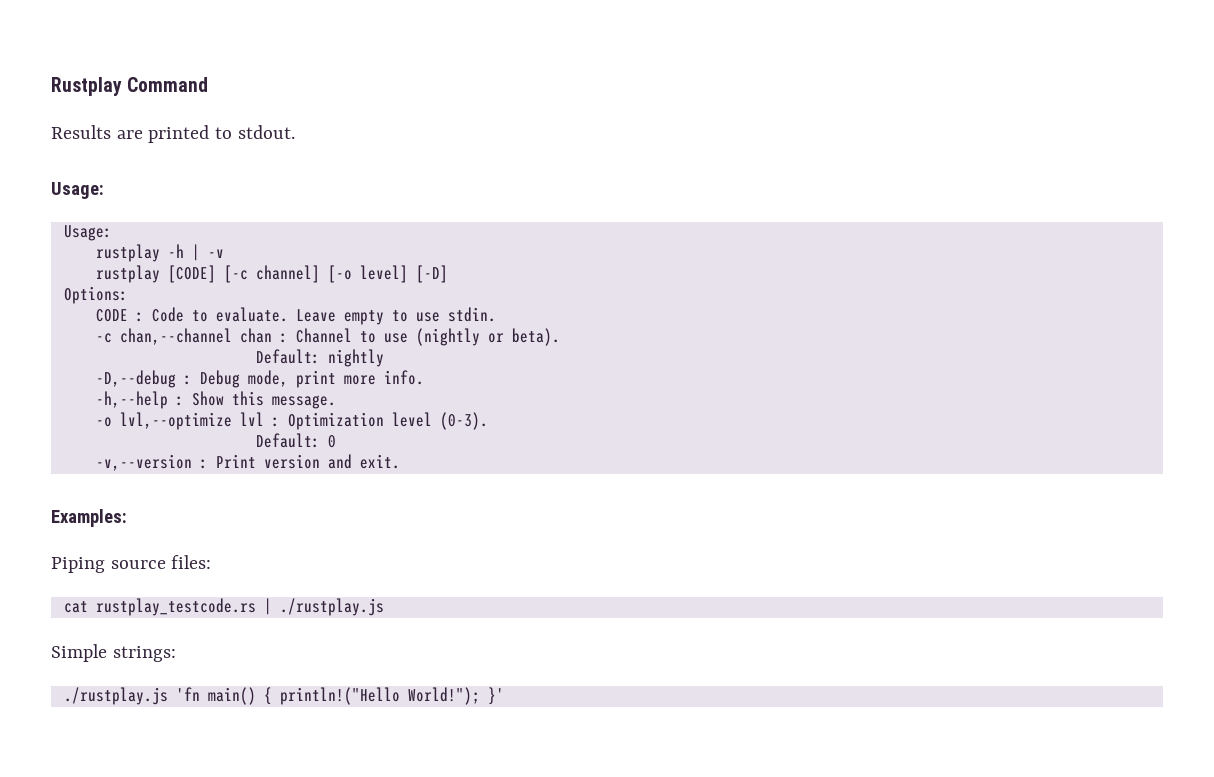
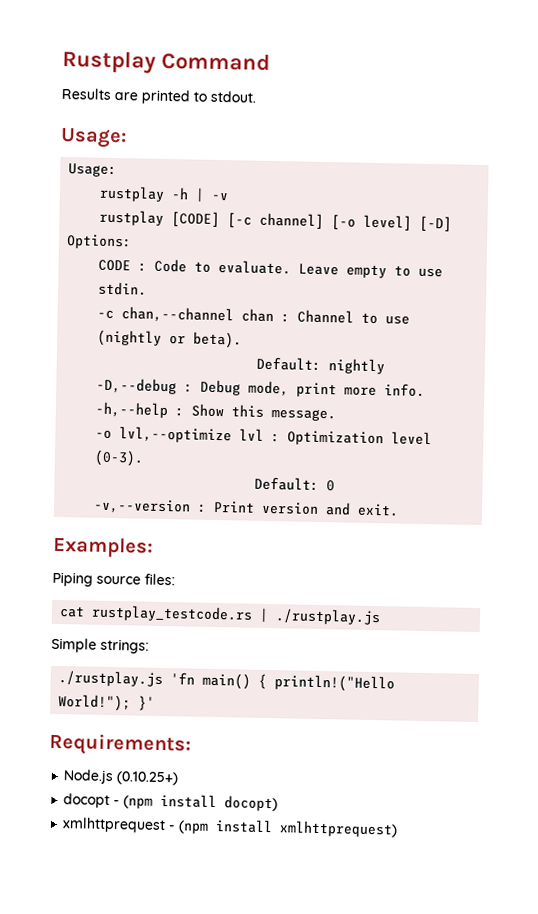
(504, 696) none -> [49,732,191,757] [63,769,179,786] [63,793,279,812] [62,817,399,838] // Requirements: // Node.js (0.10.25+) // docopt - (npm install docopt) // xmlhttprequest - (npm install xmlhttprequest)

